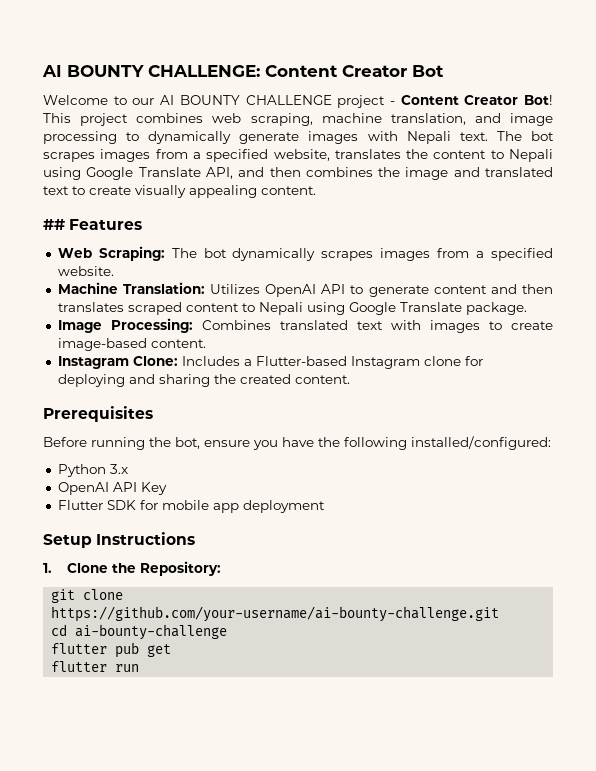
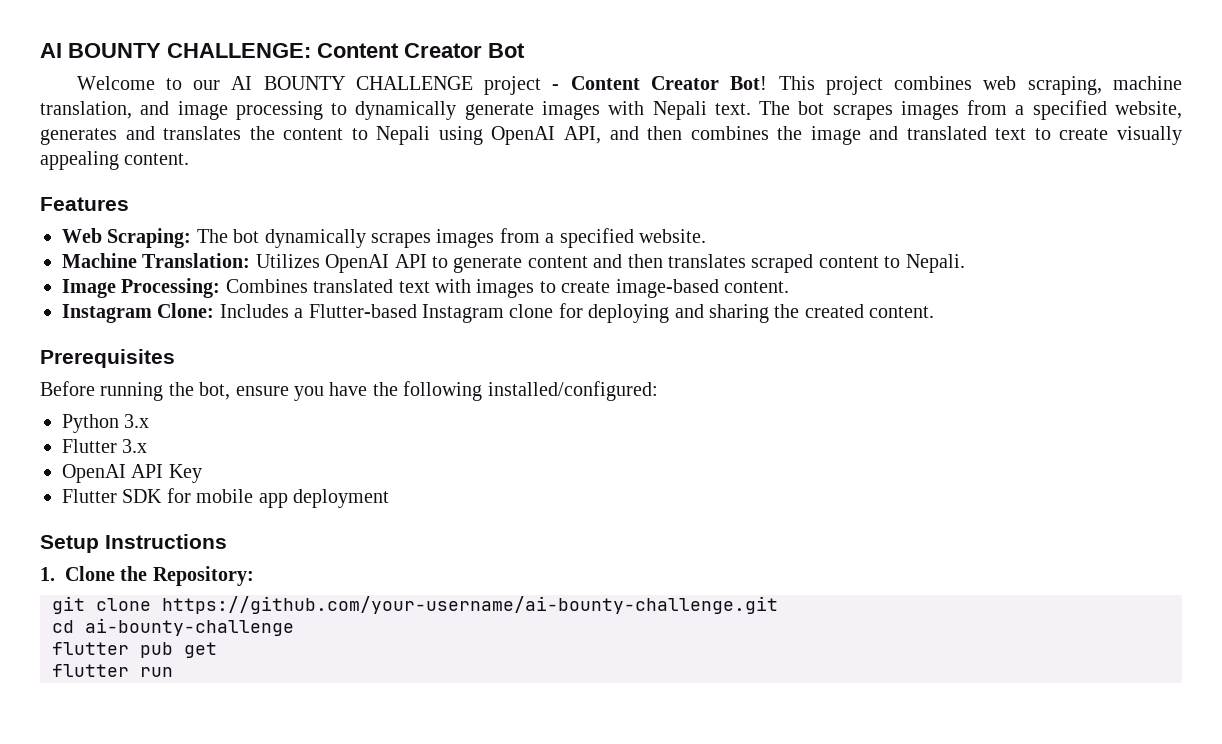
(330, 155) none -> [40,126,155,145] generates and
[86,167,201,180] Google Translate -> [491,126,556,145] OpenAI
[43,219,65,230] ## -> (190, 159) none
[258,302,527,315] Nepali using Google Translate package. -> [905,254,965,273] Nepali.
(128, 469) none -> [62,439,148,453] // Flutter 3.x

